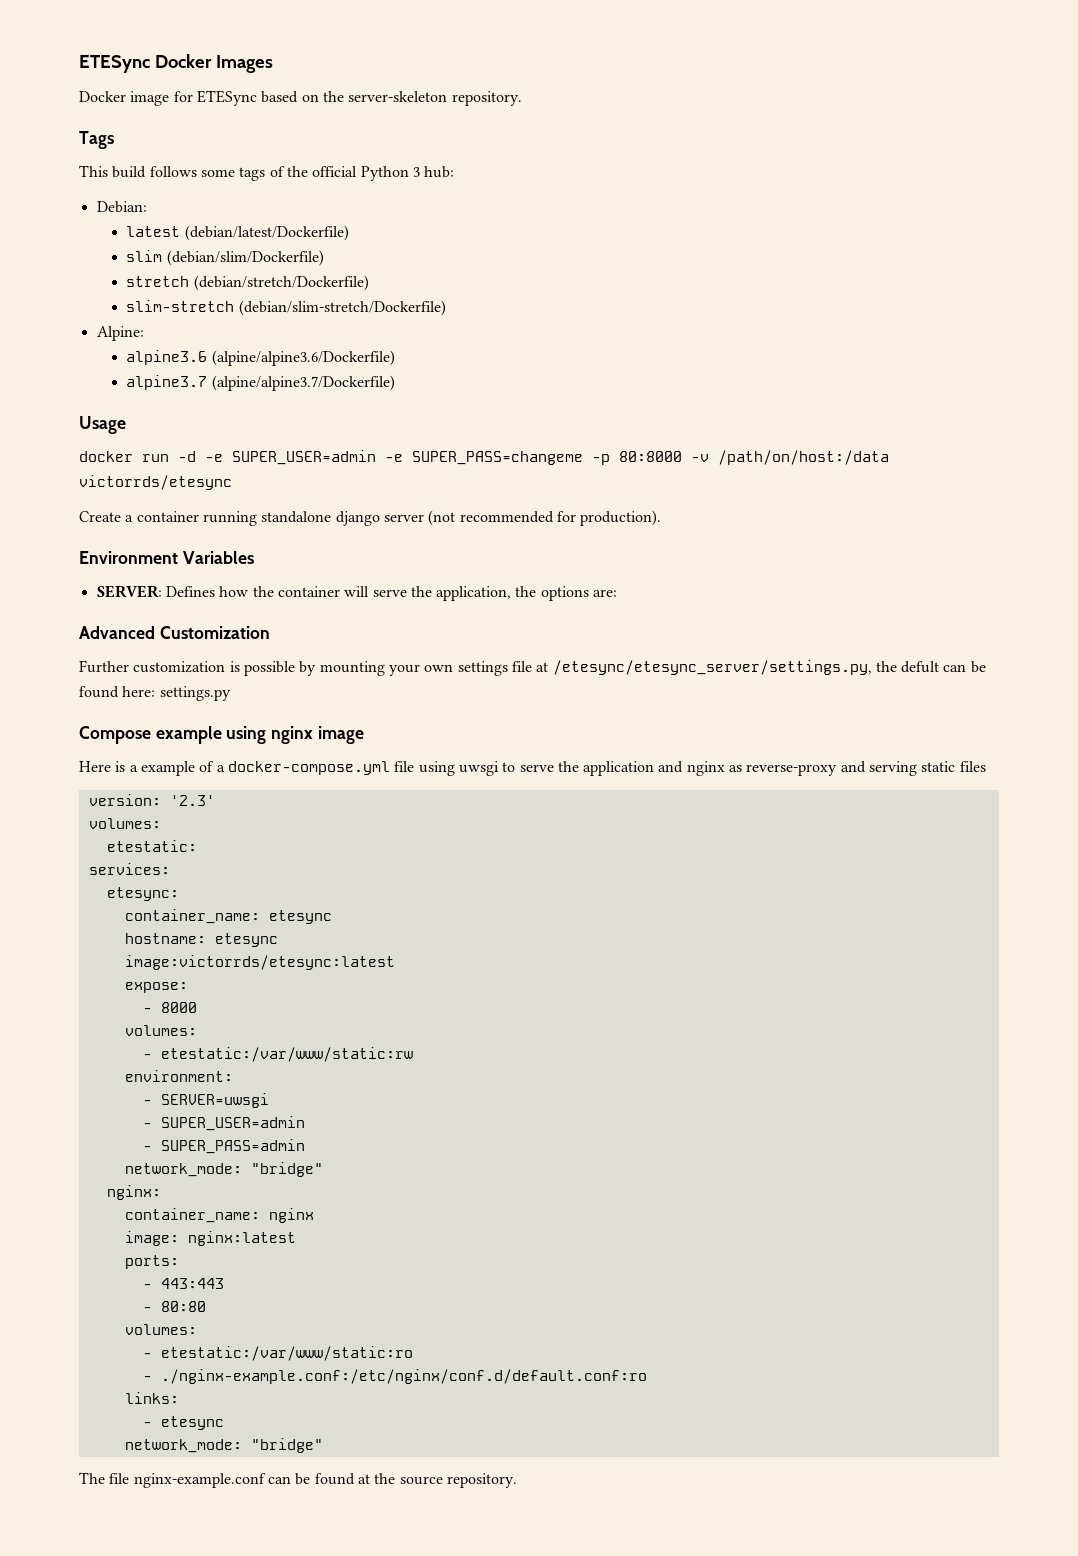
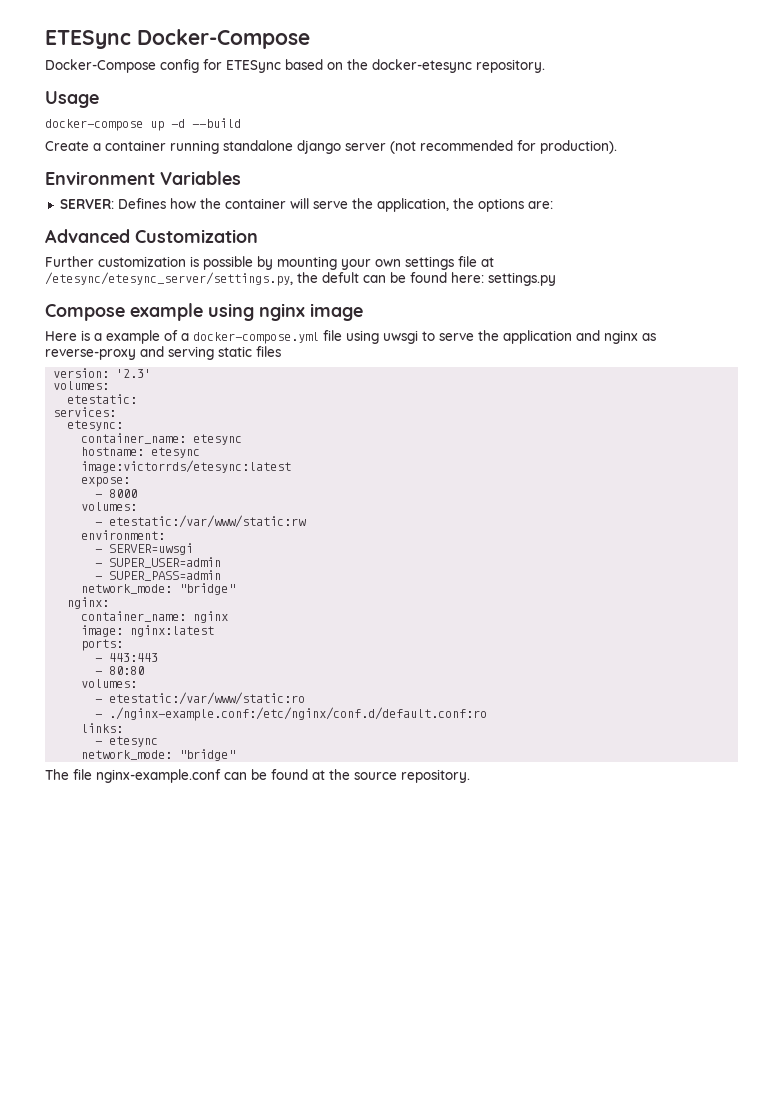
[79,54,273,73] [79,91,170,106] ETESync Docker Images // Docker image -> [45,29,310,49] [45,59,199,73] ETESync Docker-Compose // Docker-Compose config
[348,91,448,102] server-skeleton -> [372,59,472,73] docker-etesync
[79,131,114,149] [79,165,455,181] [96,201,147,213] [126,225,349,241] [126,250,324,266] [126,275,369,291] [126,300,446,316] [96,326,144,341] [126,350,395,366] [126,375,395,391] [79,416,126,434] [79,450,889,465] [79,475,232,490] Tags // This build follows some tags of the official Python 3 hub: // Debian: // latest (debian/latest/Dockerfile) // slim (debian/slim/Dockerfile) // stretch (debian/stretch/Dockerfile) // slim-stretch (debian/slim-stretch/Dockerfile) // Alpine: // alpine3.6 (alpine/alpine3.6/Dockerfile) // alpine3.7 (alpine/alpine3.7/Dockerfile) // Usage // docker run -d -e SUPER_USER=admin -e SUPER_PASS=changeme -p 80:8000 -v /path/on/host:/data victorrds/etesync -> [45,91,99,108] [45,118,241,131] Usage // docker-compose up -d --build

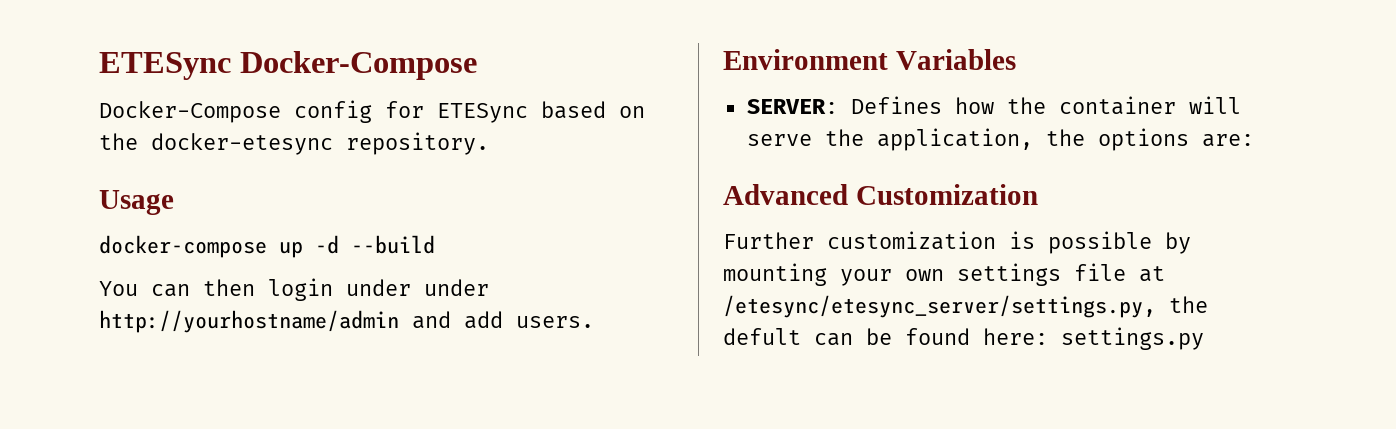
[45,140,617,154] Create a container running standalone django server (not recommended for production). -> [99,278,489,301] [99,310,594,333] You can then login under under http://yourhostname/admin and add users.
[45,303,363,321] [45,330,656,344] [45,346,281,360] [53,368,152,378] [53,381,110,390] [67,394,138,404] [53,407,117,417] [67,420,124,431] [81,433,243,445] [81,447,201,458] [81,460,292,473] [81,477,131,487] [95,489,138,498] [81,502,138,511] [95,515,307,528] [81,530,166,540] [95,543,194,555] [95,557,222,568] [95,570,222,581] [81,583,236,595] [67,597,110,609] [81,611,229,623] [81,625,215,637] [81,639,124,651] [95,653,159,662] [95,666,145,675] [81,679,138,688] [95,692,306,705] [95,707,488,721] [81,723,124,733] [95,736,159,747] [81,749,236,761] [45,769,470,783] // Compose example using nginx image // Here is a example of a docker-compose.yml file using uwsgi to serve the application and nginx as reverse-proxy and serving static files // version: '2.3' // volumes: // etestatic: // services: // etesync: // container_name: etesync // hostname: etesync // image:victorrds/etesync:latest // expose: // - 8000 // volumes: // - etestatic:/var/www/static:rw // environment: // - SERVER=uwsgi // - SUPER_USER=admin // - SUPER_PASS=admin // network_mode: "bridge" // nginx: // container_name: nginx // image: nginx:latest // ports: // - 443:443 // - 80:80 // volumes: // - etestatic:/var/www/static:ro // - ./nginx-example.conf:/etc/nginx/conf.d/default.conf:ro // links: // - etesync // network_mode: "bridge" // The file nginx-example.conf can be found at the source repository. -> (1204, 338) none

